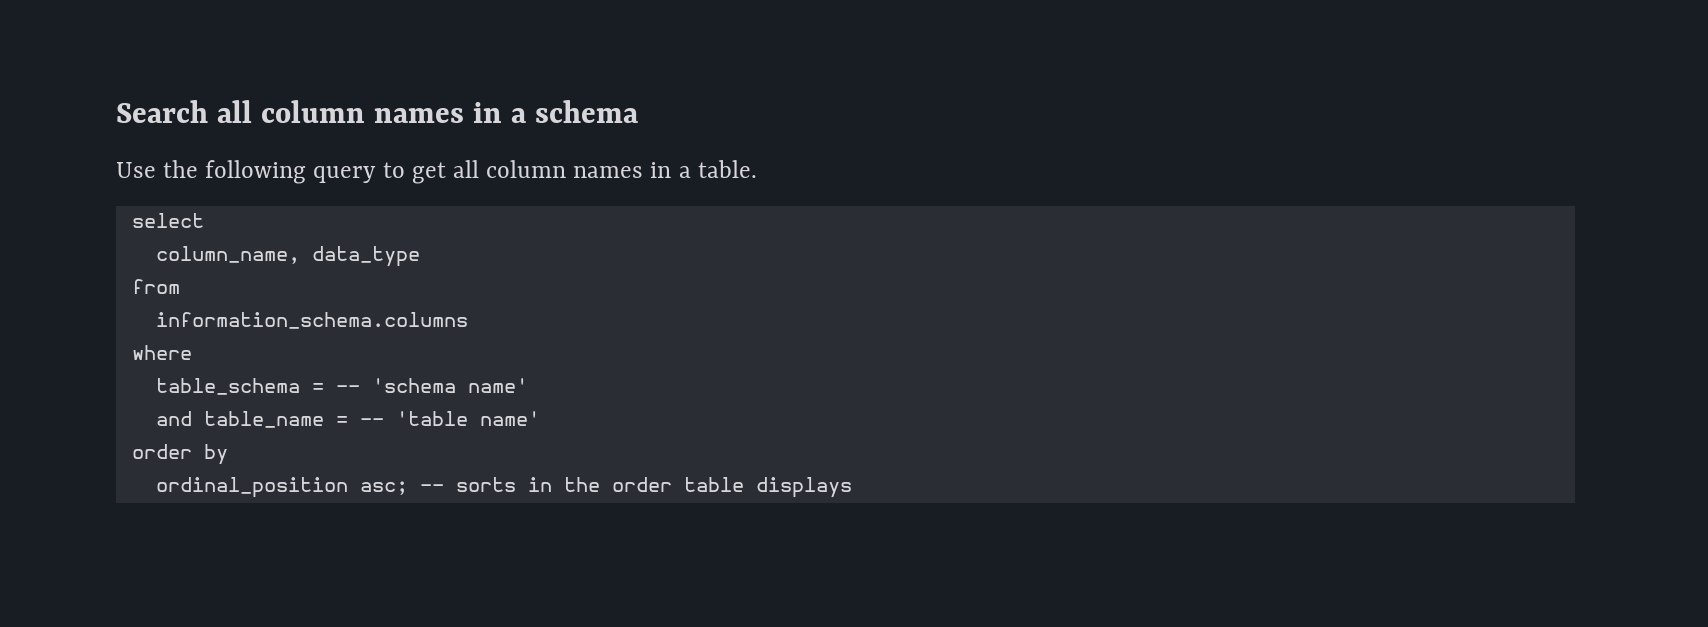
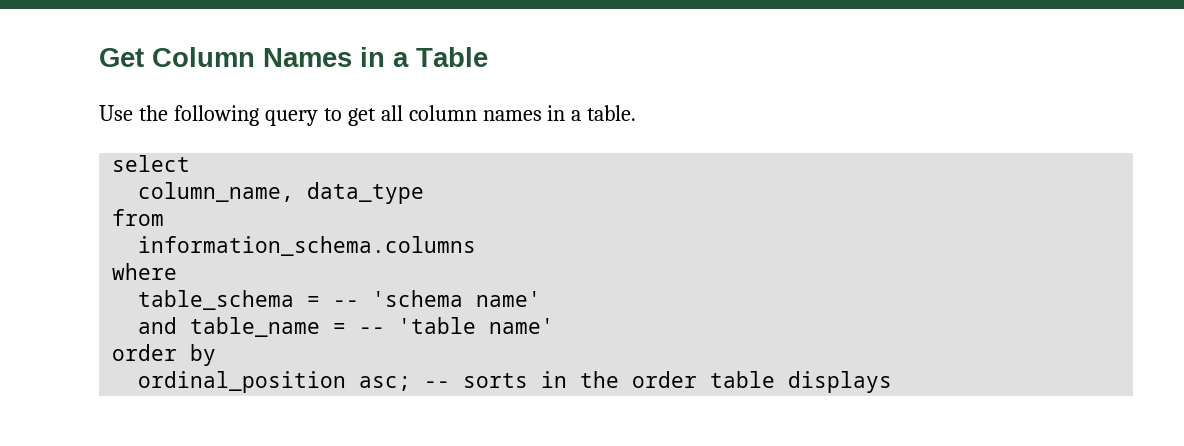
[116,100,639,123] Search all column names in a schema -> [99,47,488,67] Get Column Names in a Table

